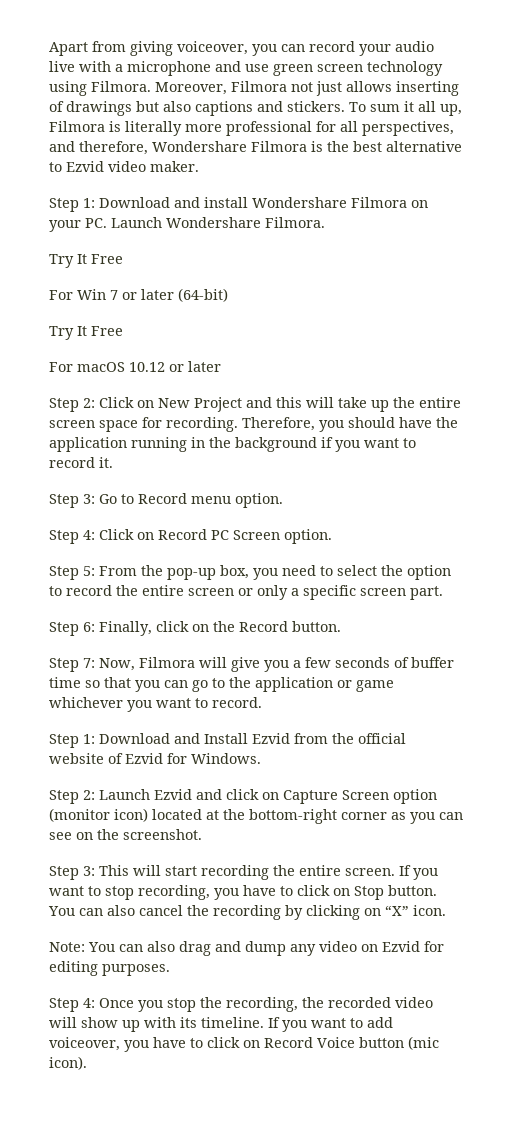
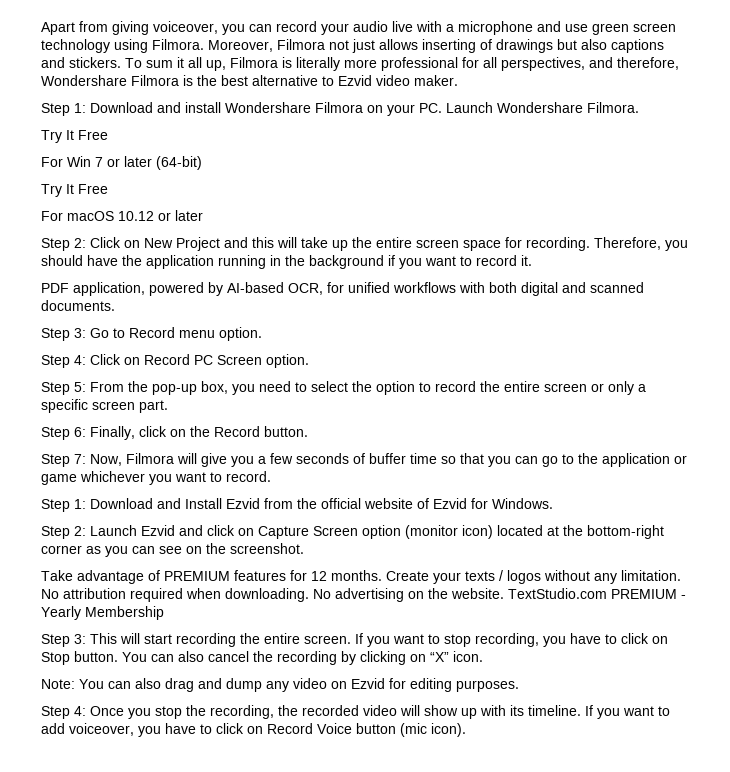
(113, 462) none -> [41,282,644,296] [41,300,115,311] // PDF application, powered by AI-based OCR, for unified workflows with both digital and scanned documents.
(202, 834) none -> [41,570,681,584] [41,588,686,602] [41,606,164,620] // Take advantage of PREMIUM features for 12 months. Create your texts / logos without any limitation. No attribution required when downloading. No advertising on the website. TextStudio.com PREMIUM - Yearly Membership

